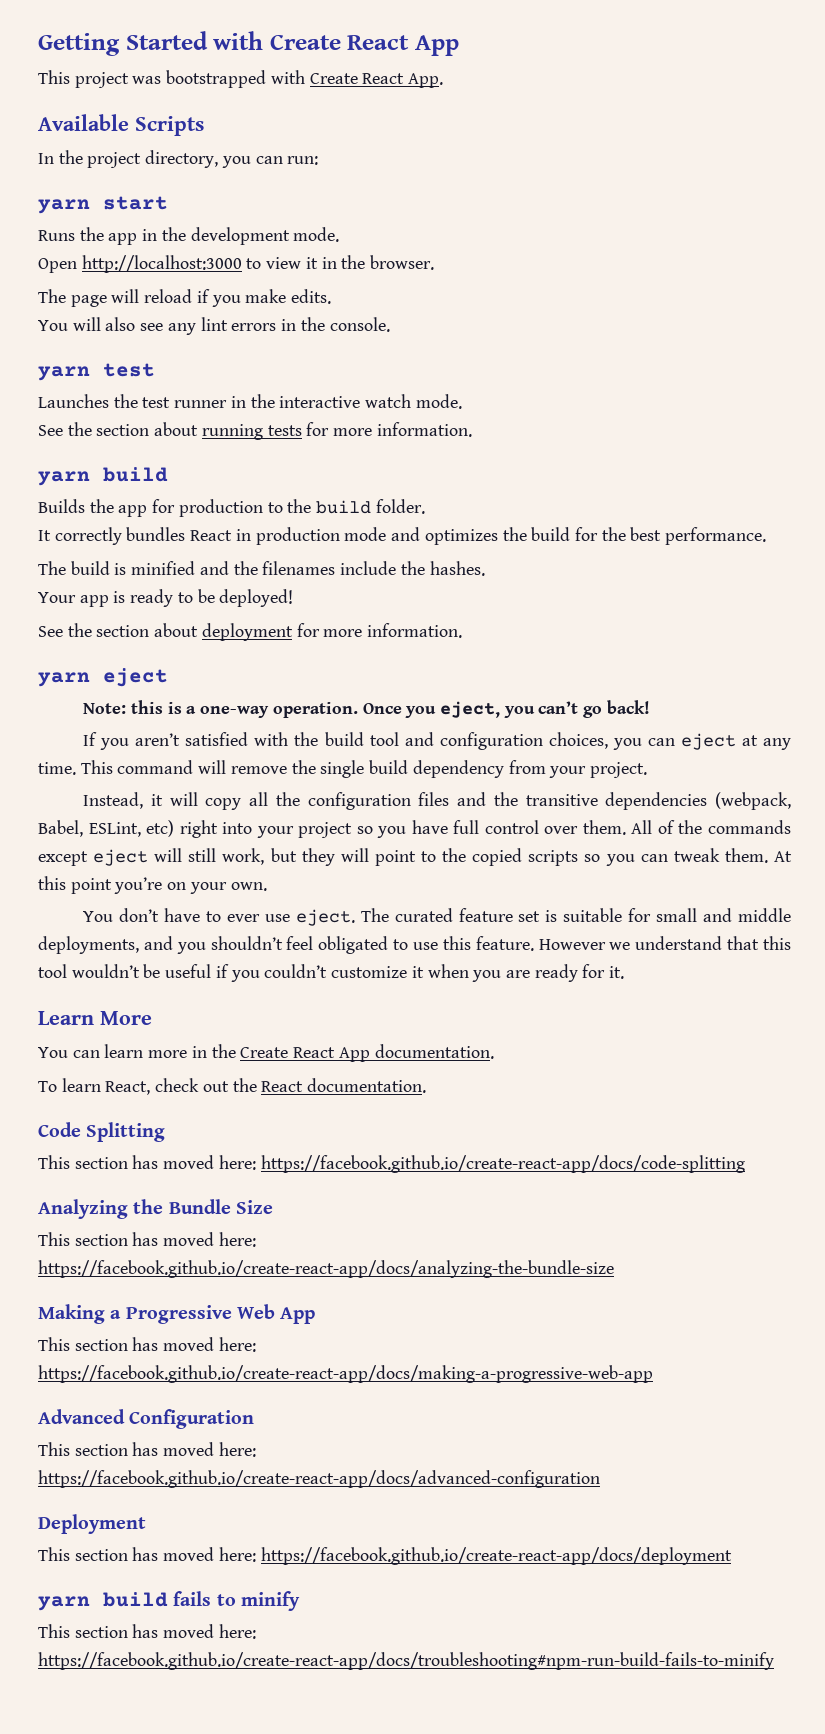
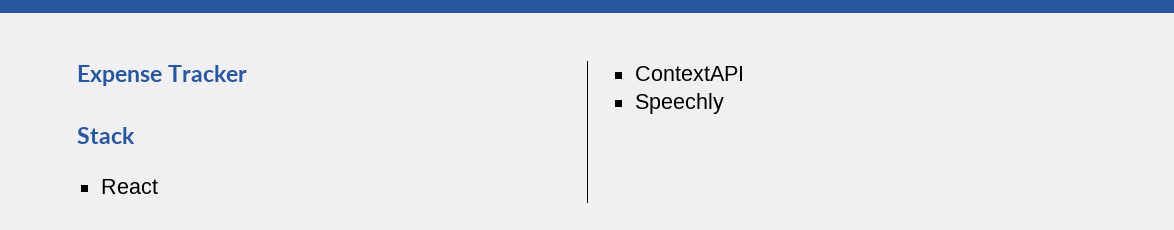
[38,31,460,56] [38,70,444,88] [38,114,204,136] [38,150,319,168] [38,196,168,214] [38,227,340,245] [38,255,435,273] [38,289,332,307] [38,317,390,335] [38,363,155,381] [38,394,462,409] [38,422,472,440] [38,467,168,486] [38,499,425,517] [38,527,767,545] [38,561,485,576] [38,589,294,607] [38,623,463,641] [38,668,168,687] [83,700,650,718] [83,732,792,750] [38,760,647,778] [83,792,792,810] [38,820,791,838] [38,848,792,866] [38,876,267,894] [83,908,791,926] [38,936,791,954] [38,964,625,982] [38,1011,152,1025] [38,1044,494,1062] [38,1078,427,1095] [38,1122,166,1142] [38,1155,745,1173] [38,1199,273,1219] [38,1232,256,1247] [38,1260,614,1278] [38,1304,316,1324] [38,1337,256,1352] [38,1365,653,1383] [38,1409,255,1429] [38,1442,256,1457] [38,1470,600,1488] [38,1514,146,1534] [38,1547,732,1565] [38,1591,300,1611] [38,1624,256,1639] [38,1652,774,1670] Getting Started with Create React App // This project was bootstrapped with Create React App. // Available Scripts // In the project directory, you can run: // yarn start // Runs the app in the development mode. // Open http://localhost:3000 to view it in the browser. // The page will reload if you make edits. // You will also see any lint errors in the console. // yarn test // Launches the test runner in the interactive watch mode. // See the section about running tests for more information. // yarn build // Builds the app for production to the build folder. // It correctly bundles React in production mode and optimizes the build for the best performance. // The build is minified and the filenames include the hashes. // Your app is ready to be deployed! // See the section about deployment for more information. // yarn eject // Note: this is a one-way operation. Once you eject, you can’t go back! // If you aren’t satisfied with the build tool and configuration choices, you can eject at any time. This command will remove the single build dependency from your project. // Instead, it will copy all the configuration files and the transitive dependencies (webpack, Babel, ESLint, etc) right into your project so you have full control over them. All of the commands except eject will still work, but they will point to the copied scripts so you can tweak them. At this point you’re on your own. // You don’t have to ever use eject. The curated feature set is suitable for small and middle deployments, and you shouldn’t feel obligated to use this feature. However we understand that this tool wouldn’t be useful if you couldn’t customize it when you are ready for it. // Learn More // You can learn more in the Create React App documentation. // To learn React, check out the React documentation. // Code Splitting // This section has moved here: https://facebook.github.io/create-react-app/docs/code-splitting // Analyzing the Bundle Size // This section has moved here: https://facebook.github.io/create-react-app/docs/analyzing-the-bundle-size // Making a Progressive Web App // This section has moved here: https://facebook.github.io/create-react-app/docs/making-a-progressive-web-app // Advanced Configuration // This section has moved here: https://facebook.github.io/create-react-app/docs/advanced-configuration // Deployment // This section has moved here: https://facebook.github.io/create-react-app/docs/deployment // yarn build fails to minify // This section has moved here: https://facebook.github.io/create-react-app/docs/troubleshooting#npm-run-build-fails-to-minify -> [77,65,248,86] [77,127,135,144] [100,179,158,194] [634,66,744,81] [634,93,724,114] Expense Tracker // Stack // React // ContextAPI // Speechly

